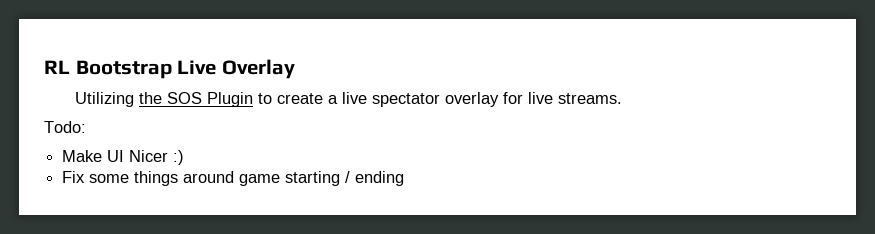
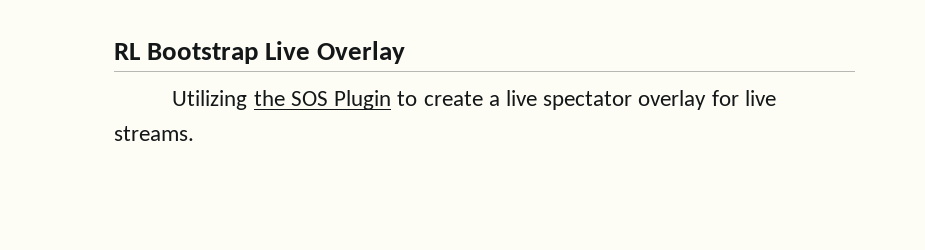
[44,121,86,133] [62,150,185,165] [62,171,405,186] // Todo: // Make UI Nicer :) // Fix some things around game starting / ending -> (194, 133) none

